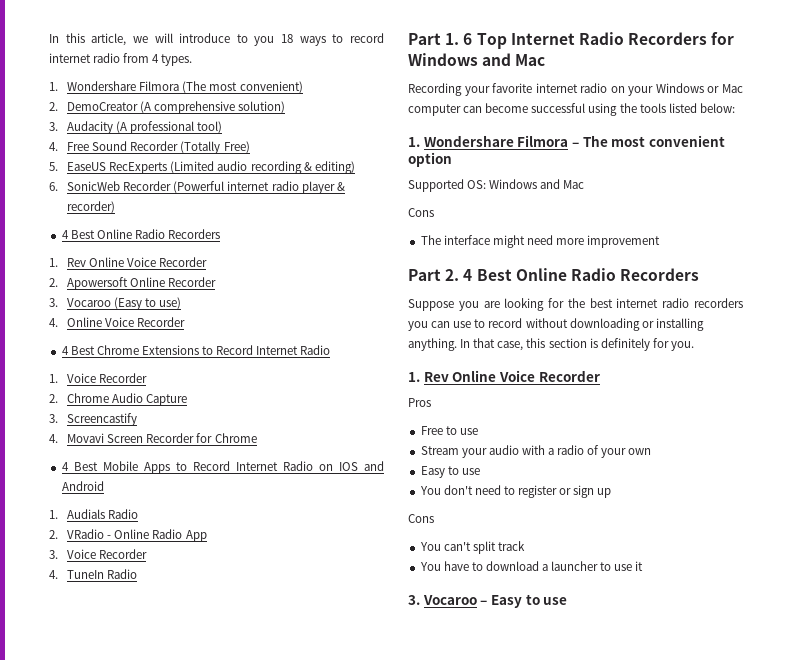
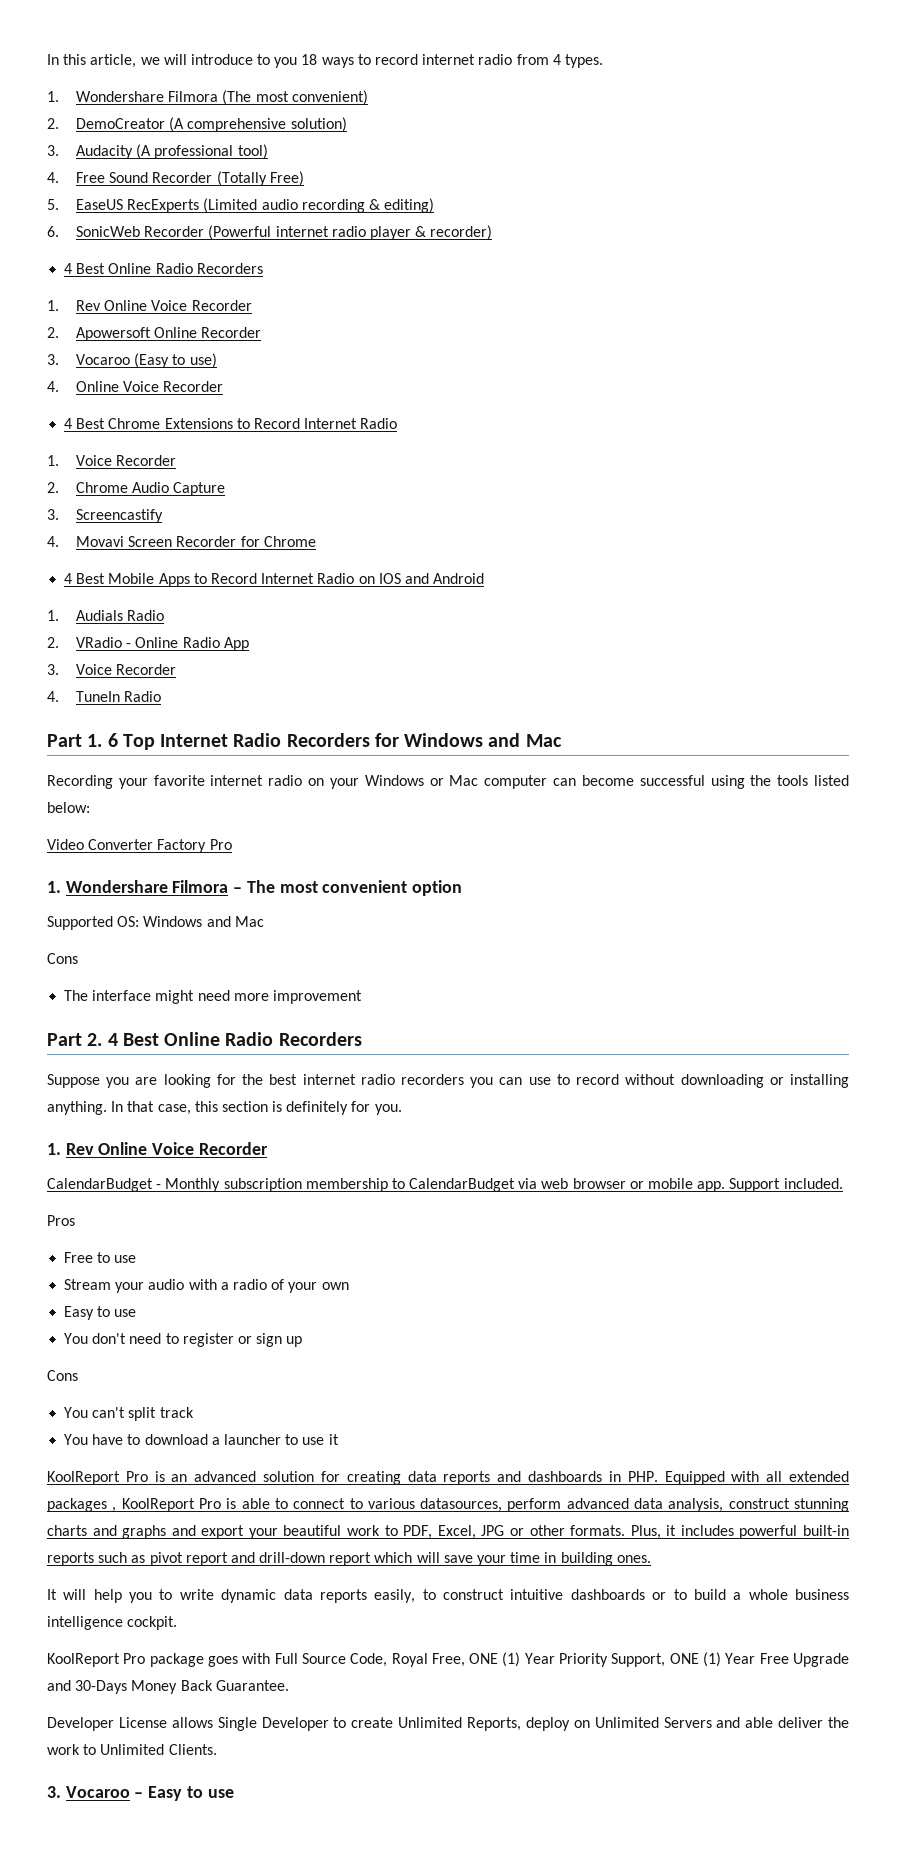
(735, 108) none -> [47,839,232,853] // Video Converter Factory Pro
(600, 376) none -> [47,1178,843,1192] // CalendarBudget - Monthly subscription membership to CalendarBudget via web browser or mobile app. Support included.
(644, 566) none -> [47,1471,850,1485] [47,1498,849,1512] [47,1525,849,1539] [47,1552,651,1566] [47,1589,849,1603] [47,1616,178,1630] [47,1652,849,1667] [47,1680,289,1694] [47,1717,849,1731] [47,1744,217,1755] // KoolReport Pro is an advanced solution for creating data reports and dashboards in PHP. Equipped with all extended packages , KoolReport Pro is able to connect to various datasources, perform advanced data analysis, construct stunning charts and graphs and export your beautiful work to PDF, Excel, JPG or other formats. Plus, it includes powerful built-in reports such as pivot report and drill-down report which will save your time in building ones. // It will help you to write dynamic data reports easily, to construct intuitive dashboards or to build a whole business intelligence cockpit. // KoolReport Pro package goes with Full Source Code, Royal Free, ONE (1) Year Priority Support, ONE (1) Year Free Upgrade and 30-Days Money Back Guarantee. // Developer License allows Single Developer to create Unlimited Reports, deploy on Unlimited Servers and able deliver the work to Unlimited Clients.

